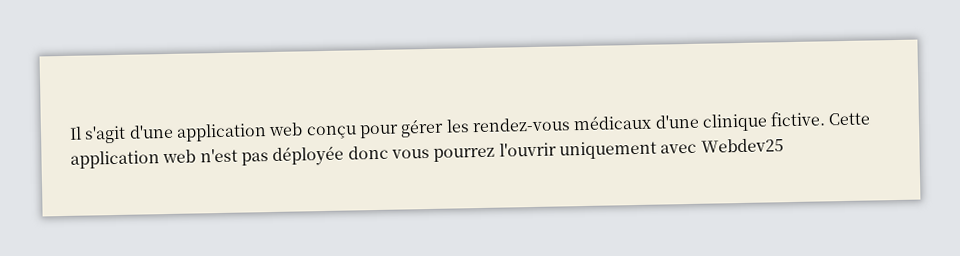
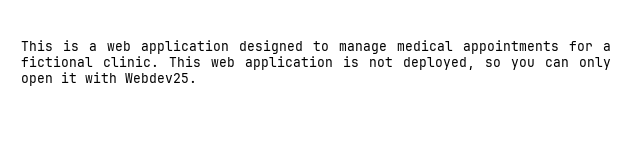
[69,111,872,144] [70,138,784,169] Il s'agit d'une application web conçu pour gérer les rendez-vous médicaux d'une clinique fictive. Cette application web n'est pas déployée donc vous pourrez l'ouvrir uniquement avec Webdev25 -> [21,40,611,54] [21,56,611,70] [21,72,197,86] This is a web application designed to manage medical appointments for a fictional clinic. This web application is not deployed, so you can only open it with Webdev25.

